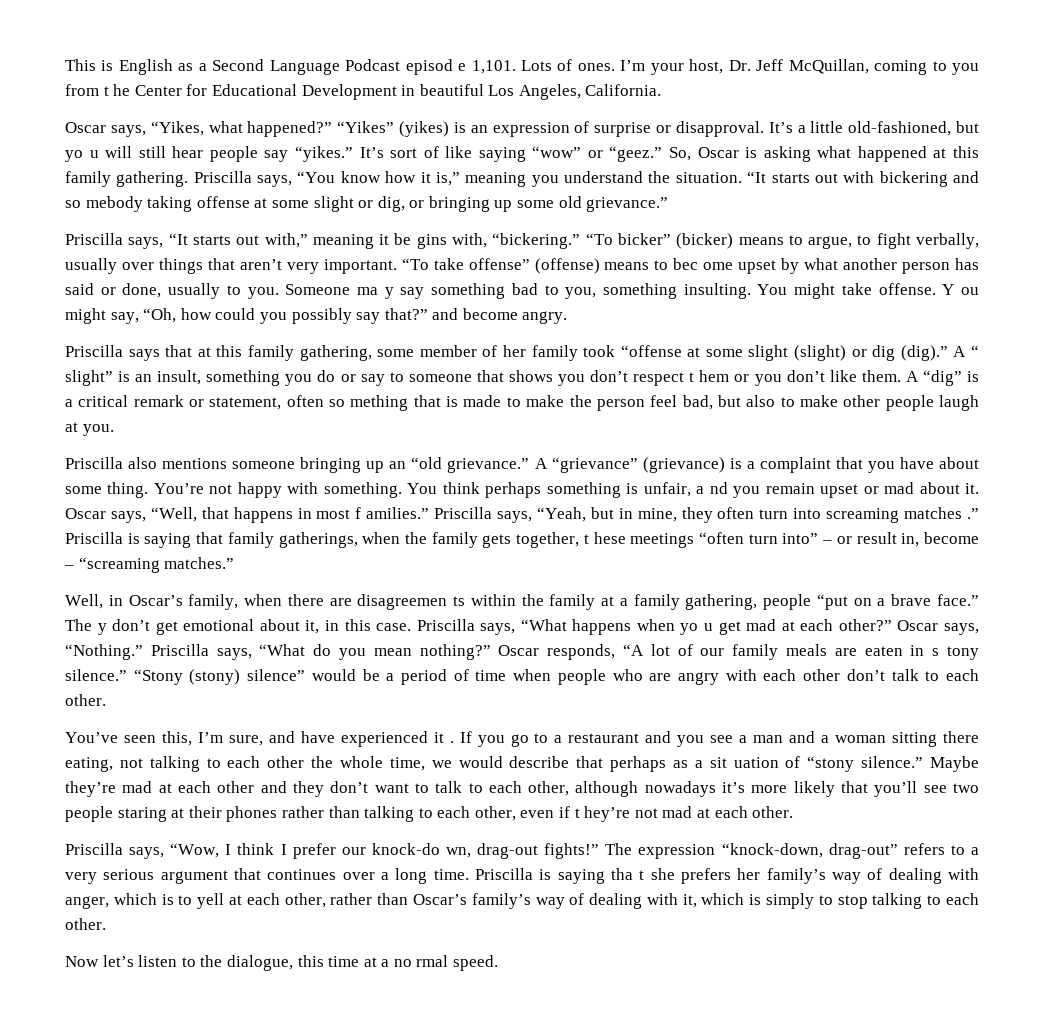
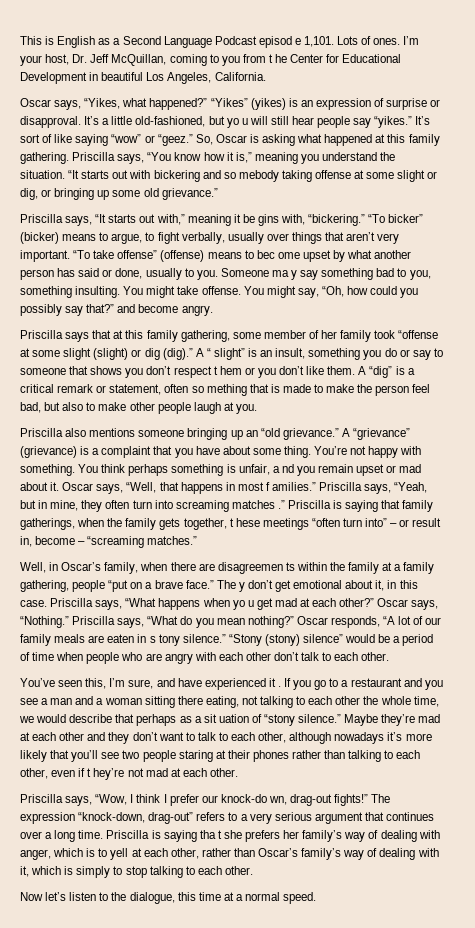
[942,284,979,295] Y ou -> [243,286,264,295] You
[393,955,449,967] no rmal -> [245,892,281,901] normal

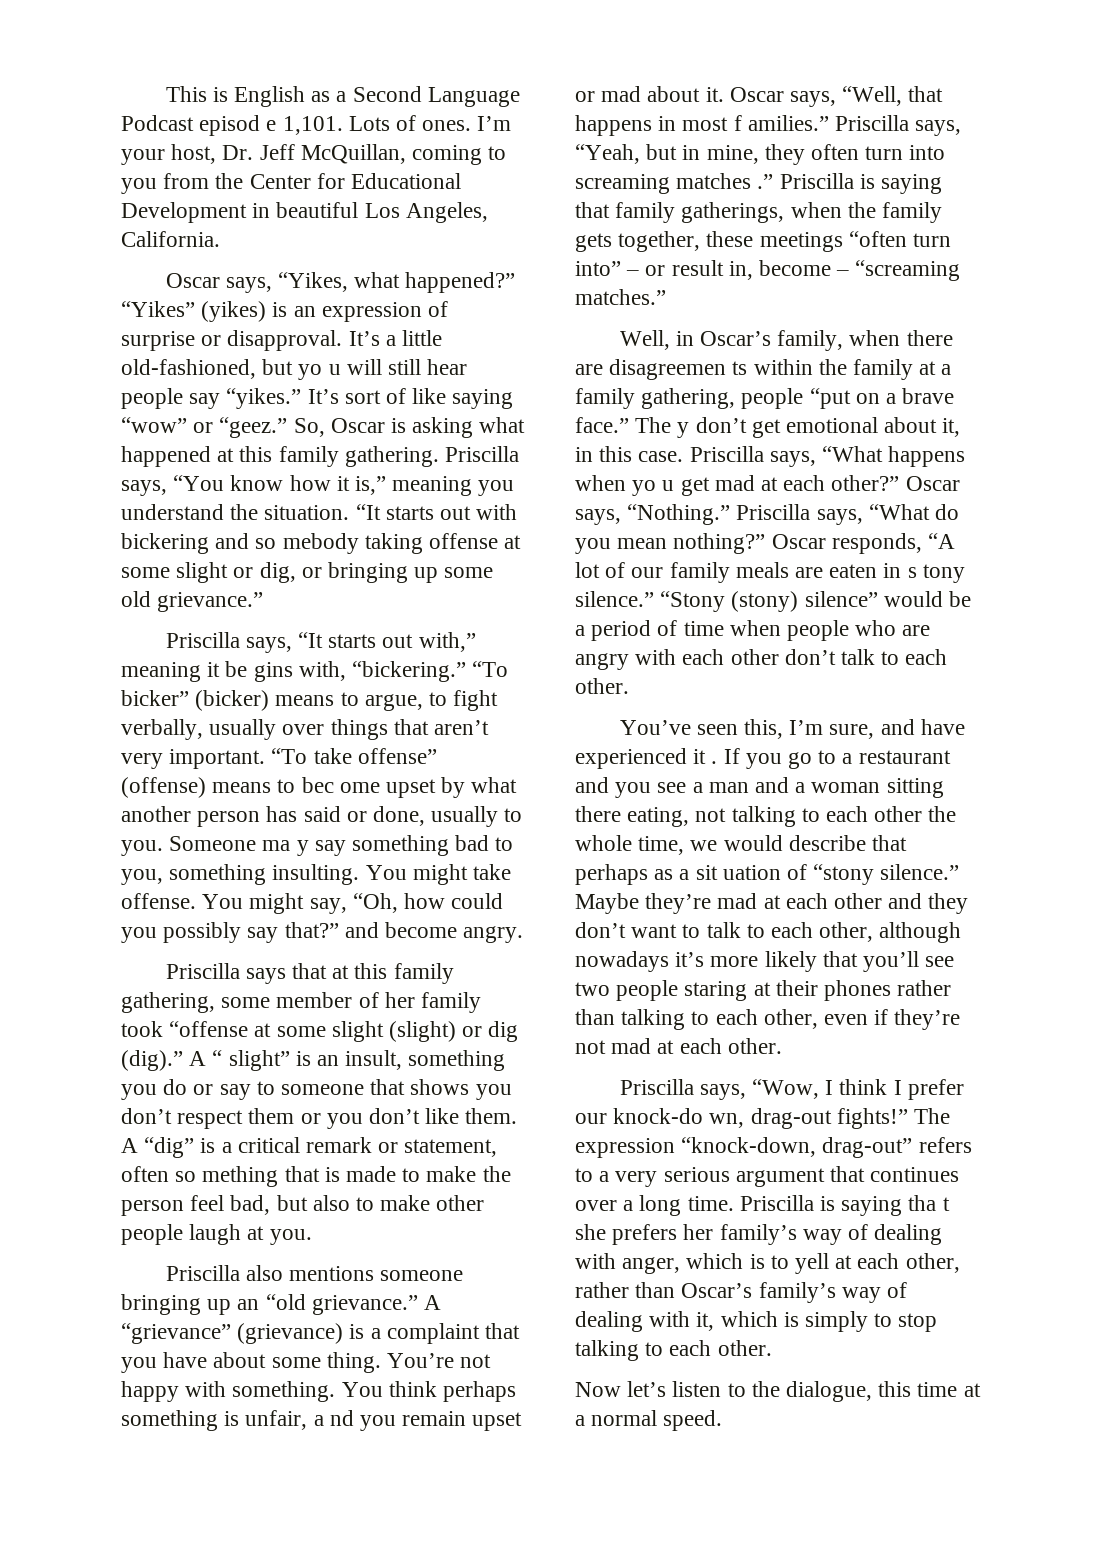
[268,54,288,63] t he -> [215,173,244,189] the
[213,366,242,375] t hem -> [248,1108,295,1124] them
[229,518,260,527] t hese -> [706,231,754,247] these
[87,768,125,780] t hey’re -> [894,1009,961,1030] they’re

